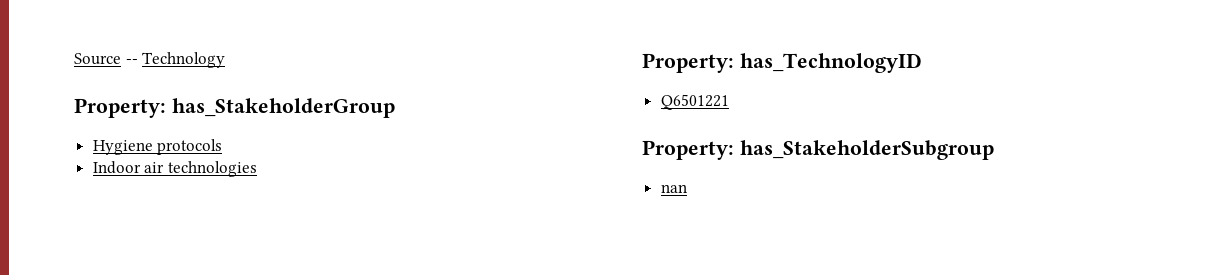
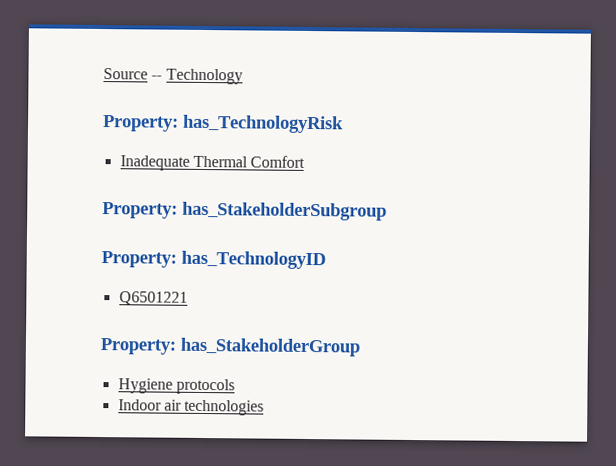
(226, 60) none -> [102,114,344,134] [119,155,306,171] [102,201,387,221] [101,250,326,270] [118,291,188,306] // Property: has_TechnologyRisk // Inadequate Thermal Comfort // Property: has_StakeholderSubgroup // Property: has_TechnologyID // Q6501221
[642,53,922,73] [660,94,729,110] [642,140,994,160] [660,184,687,193] // Property: has_TechnologyID // Q6501221 // Property: has_StakeholderSubgroup // nan -> (265, 407) none

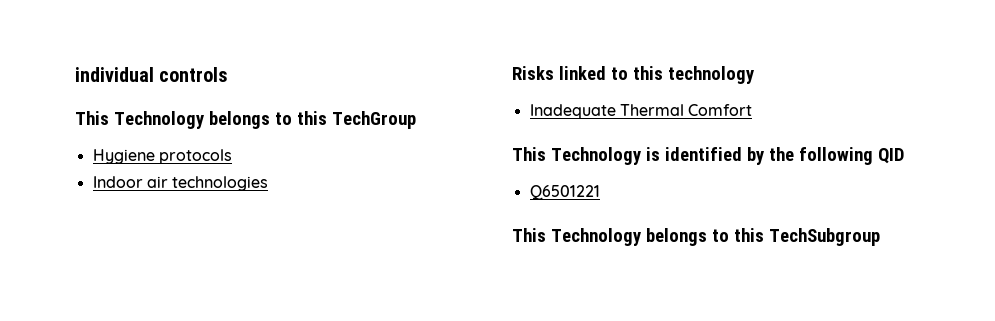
[103,68,243,85] [102,114,344,134] [119,155,306,171] [102,201,387,221] [101,250,326,270] [118,291,188,306] [100,337,360,357] Source -- Technology // Property: has_TechnologyRisk // Inadequate Thermal Comfort // Property: has_StakeholderSubgroup // Property: has_TechnologyID // Q6501221 // Property: has_StakeholderGroup -> [75,67,229,82] [75,111,416,129] individual controls // This Technology belongs to this TechGroup
(265, 407) none -> [512,66,754,84] [529,104,753,119] [512,147,904,165] [529,185,600,200] [512,228,880,246] // Risks linked to this technology // Inadequate Thermal Comfort // This Technology is identified by the following QID // Q6501221 // This Technology belongs to this TechSubgroup

